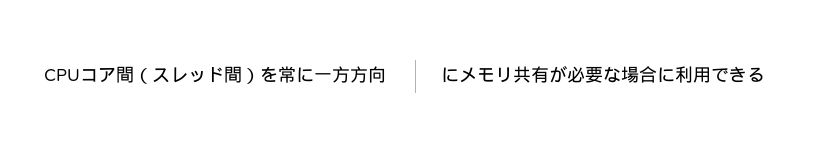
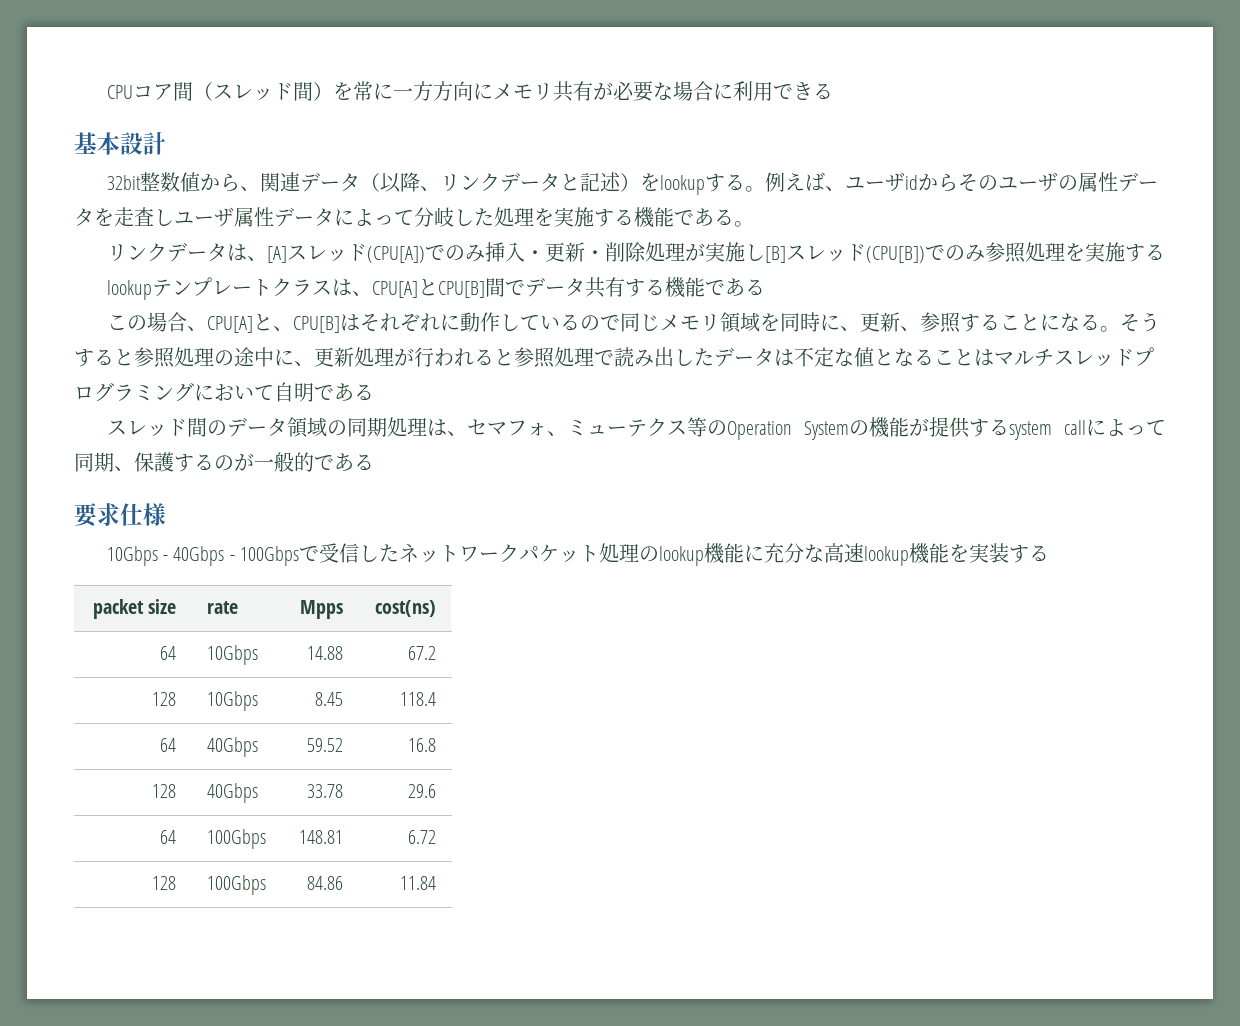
(765, 74) none -> [74,132,166,155] [106,172,1158,195] [74,207,754,228] [106,242,1165,263] [106,277,765,300] [106,312,1160,333] [74,347,1154,368] [74,382,374,402] [106,417,1166,440] [74,452,374,472] [74,503,166,527] [106,543,1050,566] [93,599,177,619] [206,601,238,614] [300,600,344,619] [375,600,437,617] [160,646,177,660] [206,645,258,665] [307,646,344,660] [408,646,437,660] [152,692,177,706] [206,691,258,711] [315,692,344,706] [400,692,437,706] [160,738,177,752] [206,737,258,757] [307,738,344,752] [408,738,437,752] [152,784,177,798] [206,783,258,803] [307,784,344,798] [408,784,437,798] [160,830,177,844] [206,829,266,849] [299,830,344,844] [408,830,437,844] [152,876,177,890] [206,875,266,895] [307,876,344,890] [400,876,437,890] // 基本設計 // 32bit整数値から、関連データ（以降、リンクデータと記述）をlookupする。例えば、ユーザidからそのユーザの属性データを走査しユーザ属性データによって分岐した処理を実施する機能である。 // リンクデータは、[A]スレッド(CPU[A])でのみ挿入・更新・削除処理が実施し[B]スレッド(CPU[B])でのみ参照処理を実施する // lookupテンプレートクラスは、CPU[A]とCPU[B]間でデータ共有する機能である // この場合、CPU[A]と、CPU[B]はそれぞれに動作しているので同じメモリ領域を同時に、更新、参照することになる。そうすると参照処理の途中に、更新処理が行われると参照処理で読み出したデータは不定な値となることはマルチスレッドプログラミングにおいて自明である // スレッド間のデータ領域の同期処理は、セマフォ、ミューテクス等のOperation Systemの機能が提供するsystem callによって同期、保護するのが一般的である // 要求仕様 // 10Gbps - 40Gbps - 100Gbpsで受信したネットワークパケット処理のlookup機能に充分な高速lookup機能を実装する // packet size | rate | Mpps | cost(ns) // 64 | 10Gbps | 14.88 | 67.2 // 128 | 10Gbps | 8.45 | 118.4 // 64 | 40Gbps | 59.52 | 16.8 // 128 | 40Gbps | 33.78 | 29.6 // 64 | 100Gbps | 148.81 | 6.72 // 128 | 100Gbps | 84.86 | 11.84

